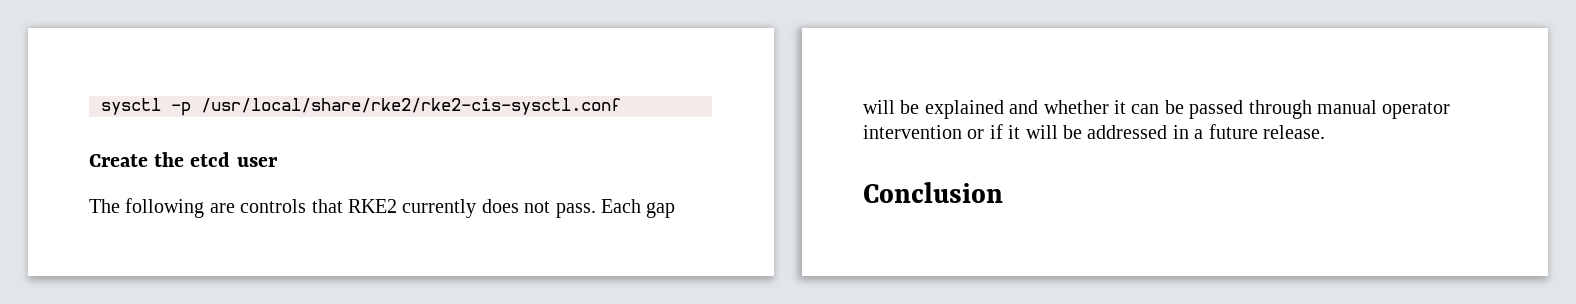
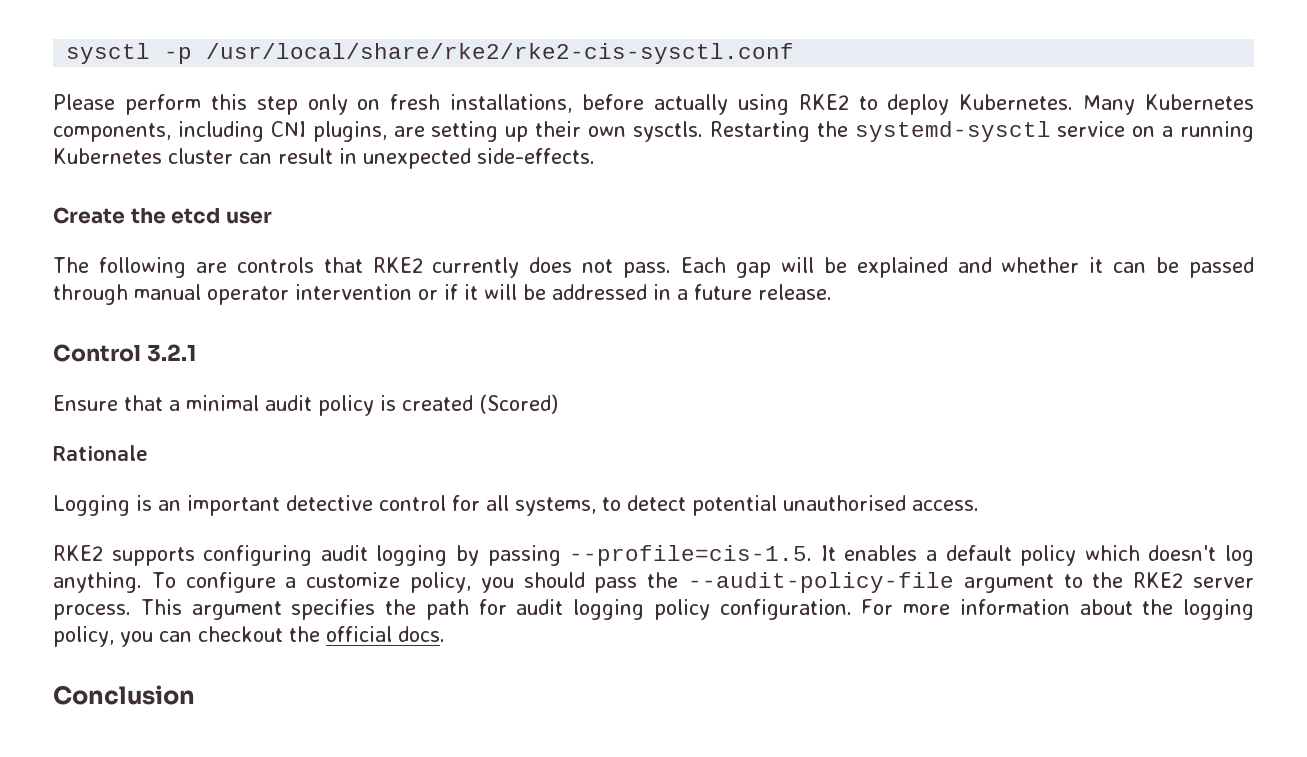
(621, 106) none -> [53,94,1254,115] [53,121,1254,142] [53,148,595,169] // Please perform this step only on fresh installations, before actually using RKE2 to deploy Kubernetes. Many Kubernetes components, including CNI plugins, are setting up their own sysctls. Restarting the systemd-sysctl service on a running Kubernetes cluster can result in unexpected side-effects.
(1325, 132) none -> [53,344,196,362] [53,394,558,416] [53,445,148,461] [53,495,979,516] [53,545,1254,566] [53,572,1254,593] [53,599,1254,620] [53,626,445,647] // Control 3.2.1 // Ensure that a minimal audit policy is created (Scored) // Rationale // Logging is an important detective control for all systems, to detect potential unauthorised access. // RKE2 supports configuring audit logging by passing --profile=cis-1.5. It enables a default policy which doesn't log anything. To configure a customize policy, you should pass the --audit-policy-file argument to the RKE2 server process. This argument specifies the path for audit logging policy configuration. For more information about the logging policy, you can checkout the official docs.

